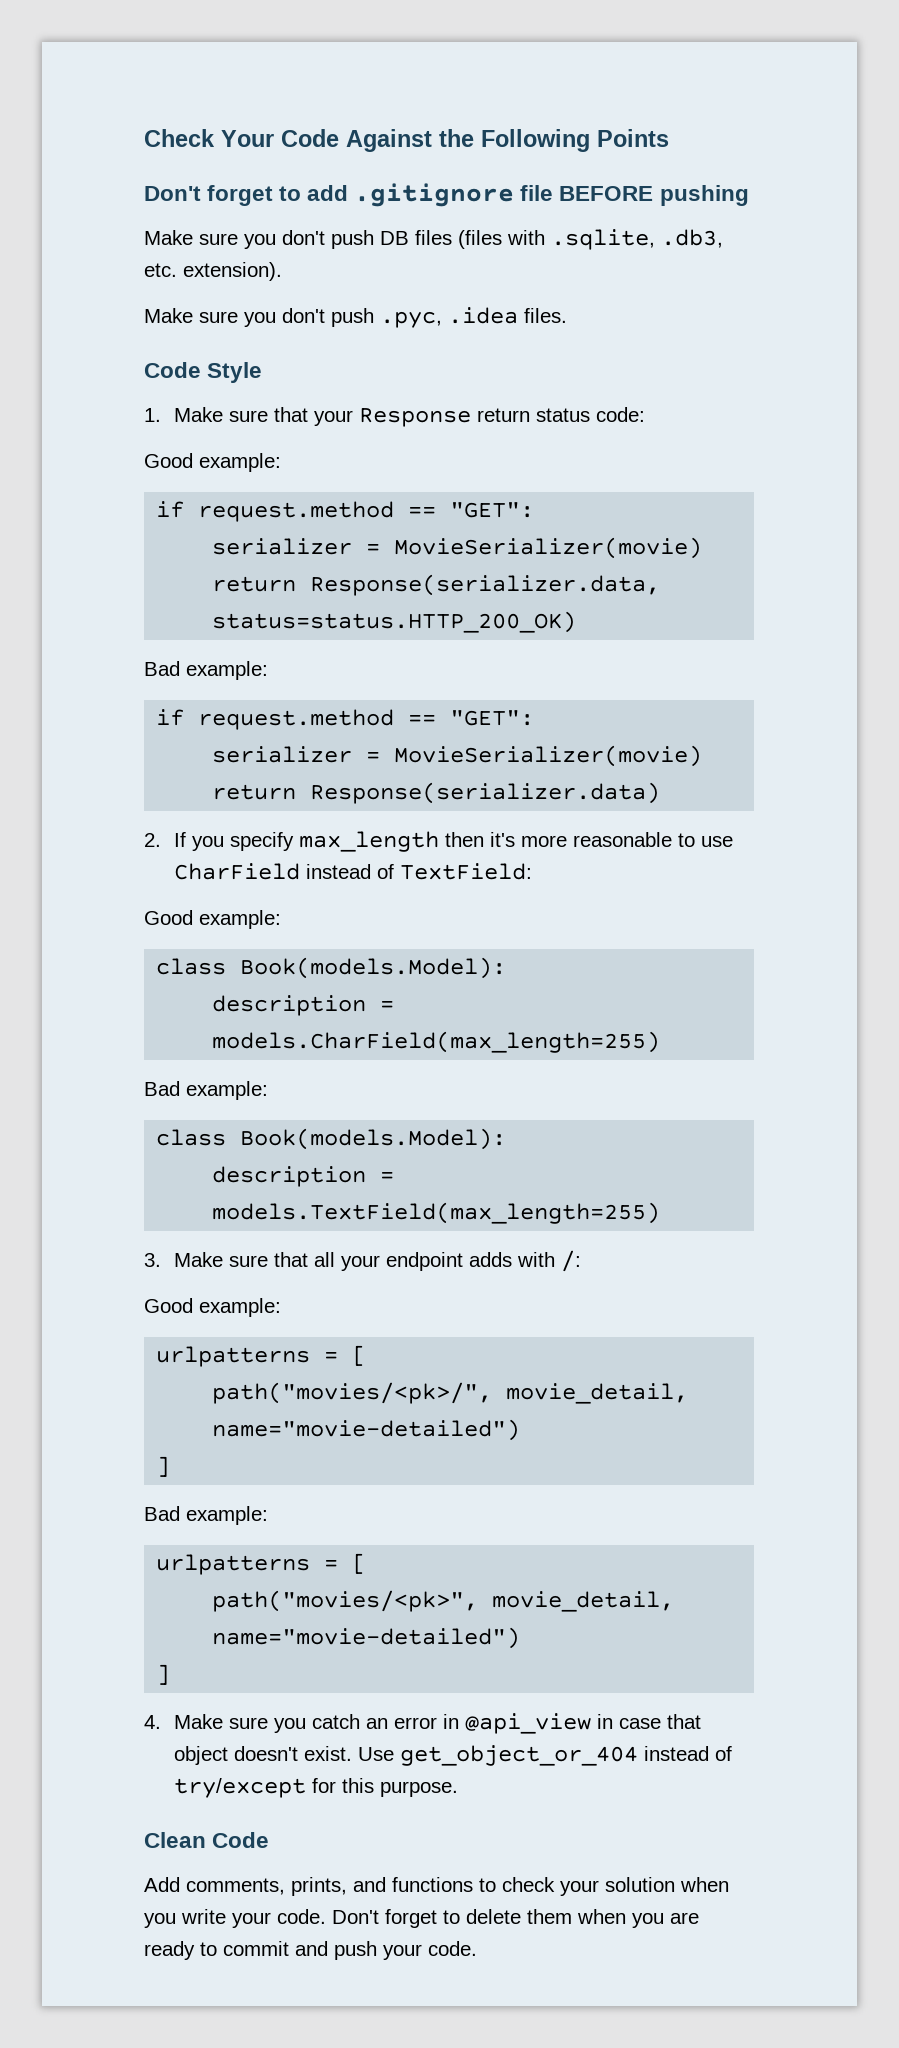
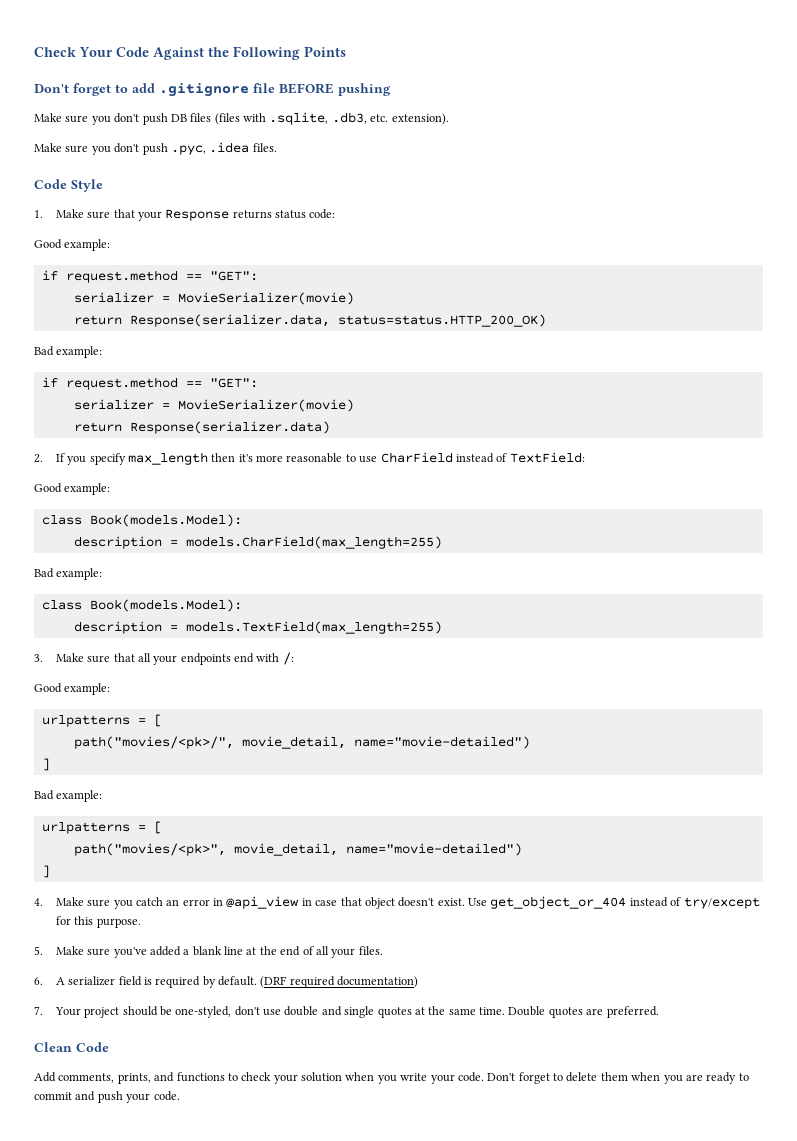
[476,408,530,422] return -> [232,210,272,219] returns
[385,1252,512,1271] endpoint adds -> [180,653,255,665] endpoints end
(458, 1789) none -> [34,946,383,958] [34,976,419,988] [34,1006,659,1018] // 5. Make sure you've added a blank line at the end of all your files. // 6. A serializer field is required by default. (DRF required documentation) // 7. Your project should be one-styled, don't use double and single quotes at the same time. Double quotes are preferred.

